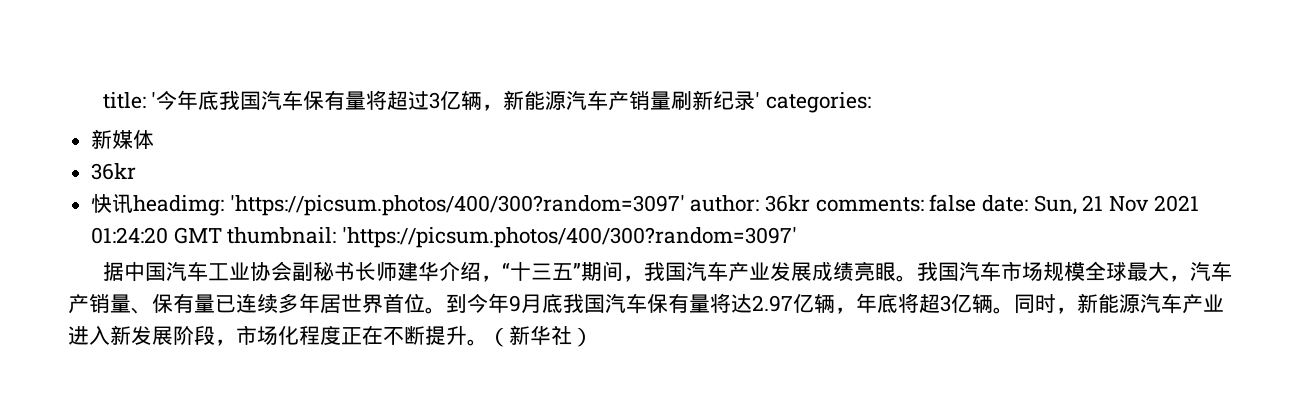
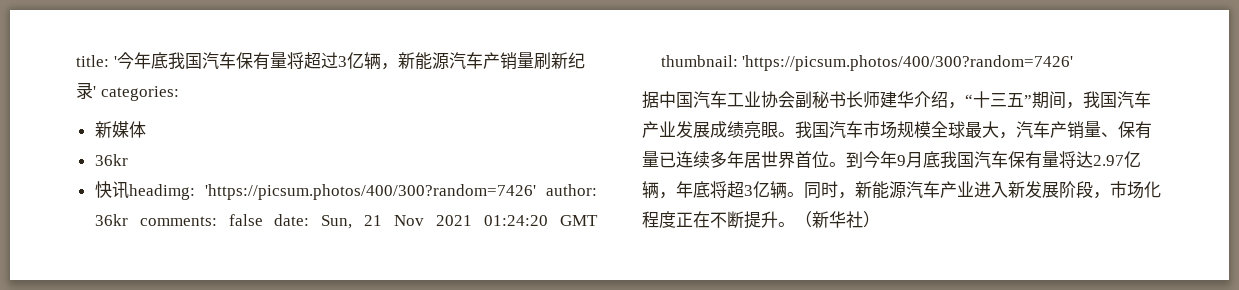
[229,195,685,216] 'https://picsum.photos/400/300?random=3097' -> [204,184,536,200] 'https://picsum.photos/400/300?random=7426'
[342,227,798,248] 'https://picsum.photos/400/300?random=3097' -> [742,55,1074,71] 'https://picsum.photos/400/300?random=7426'

